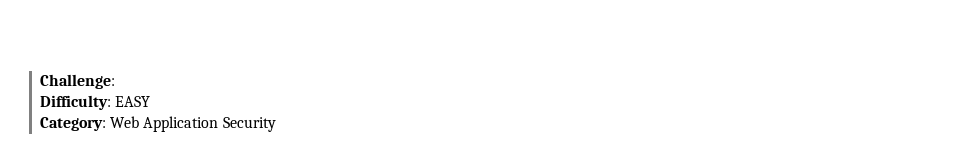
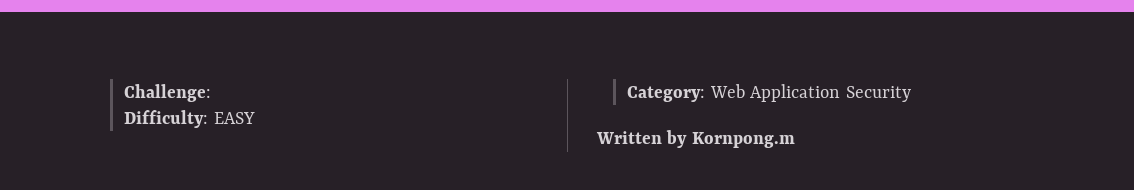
(276, 124) none -> [596,130,795,148] // Written by Kornpong.m

